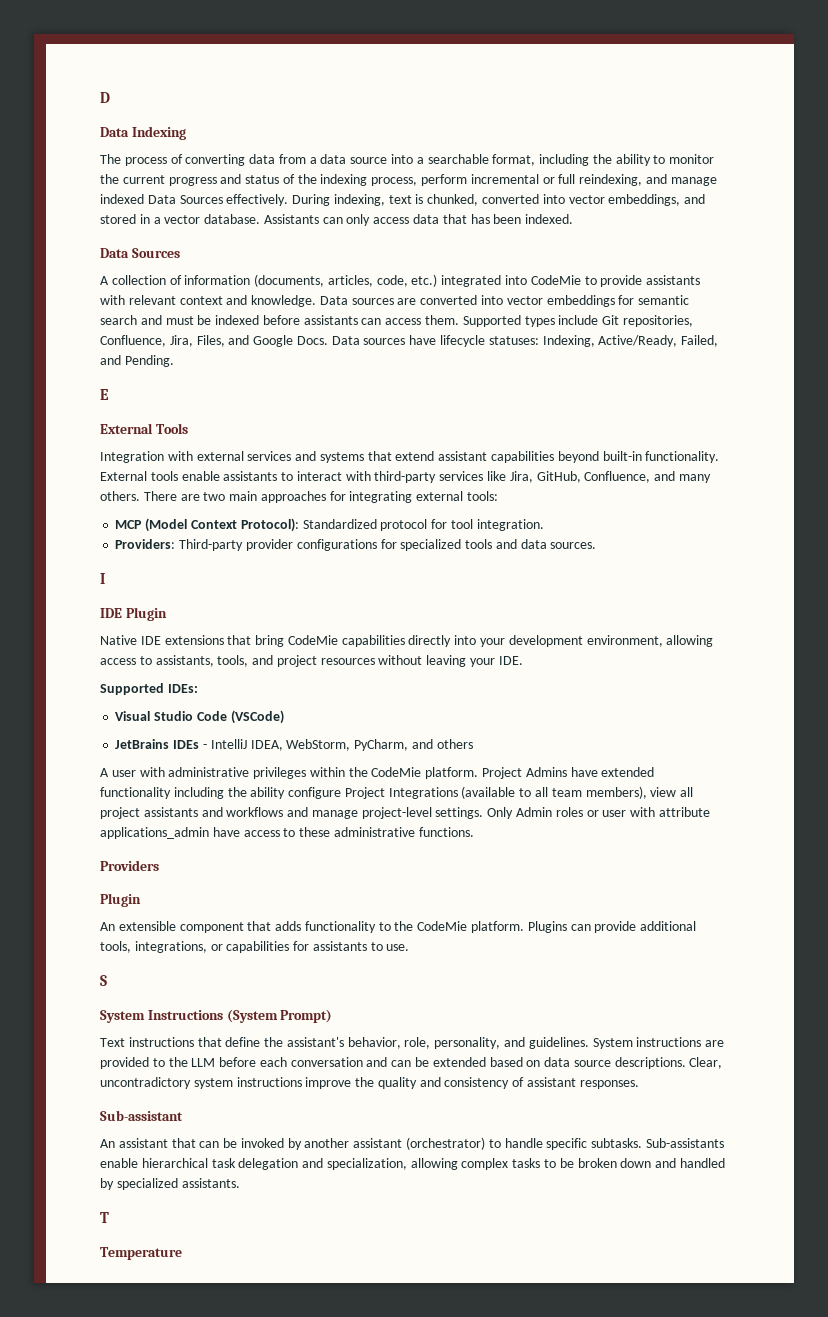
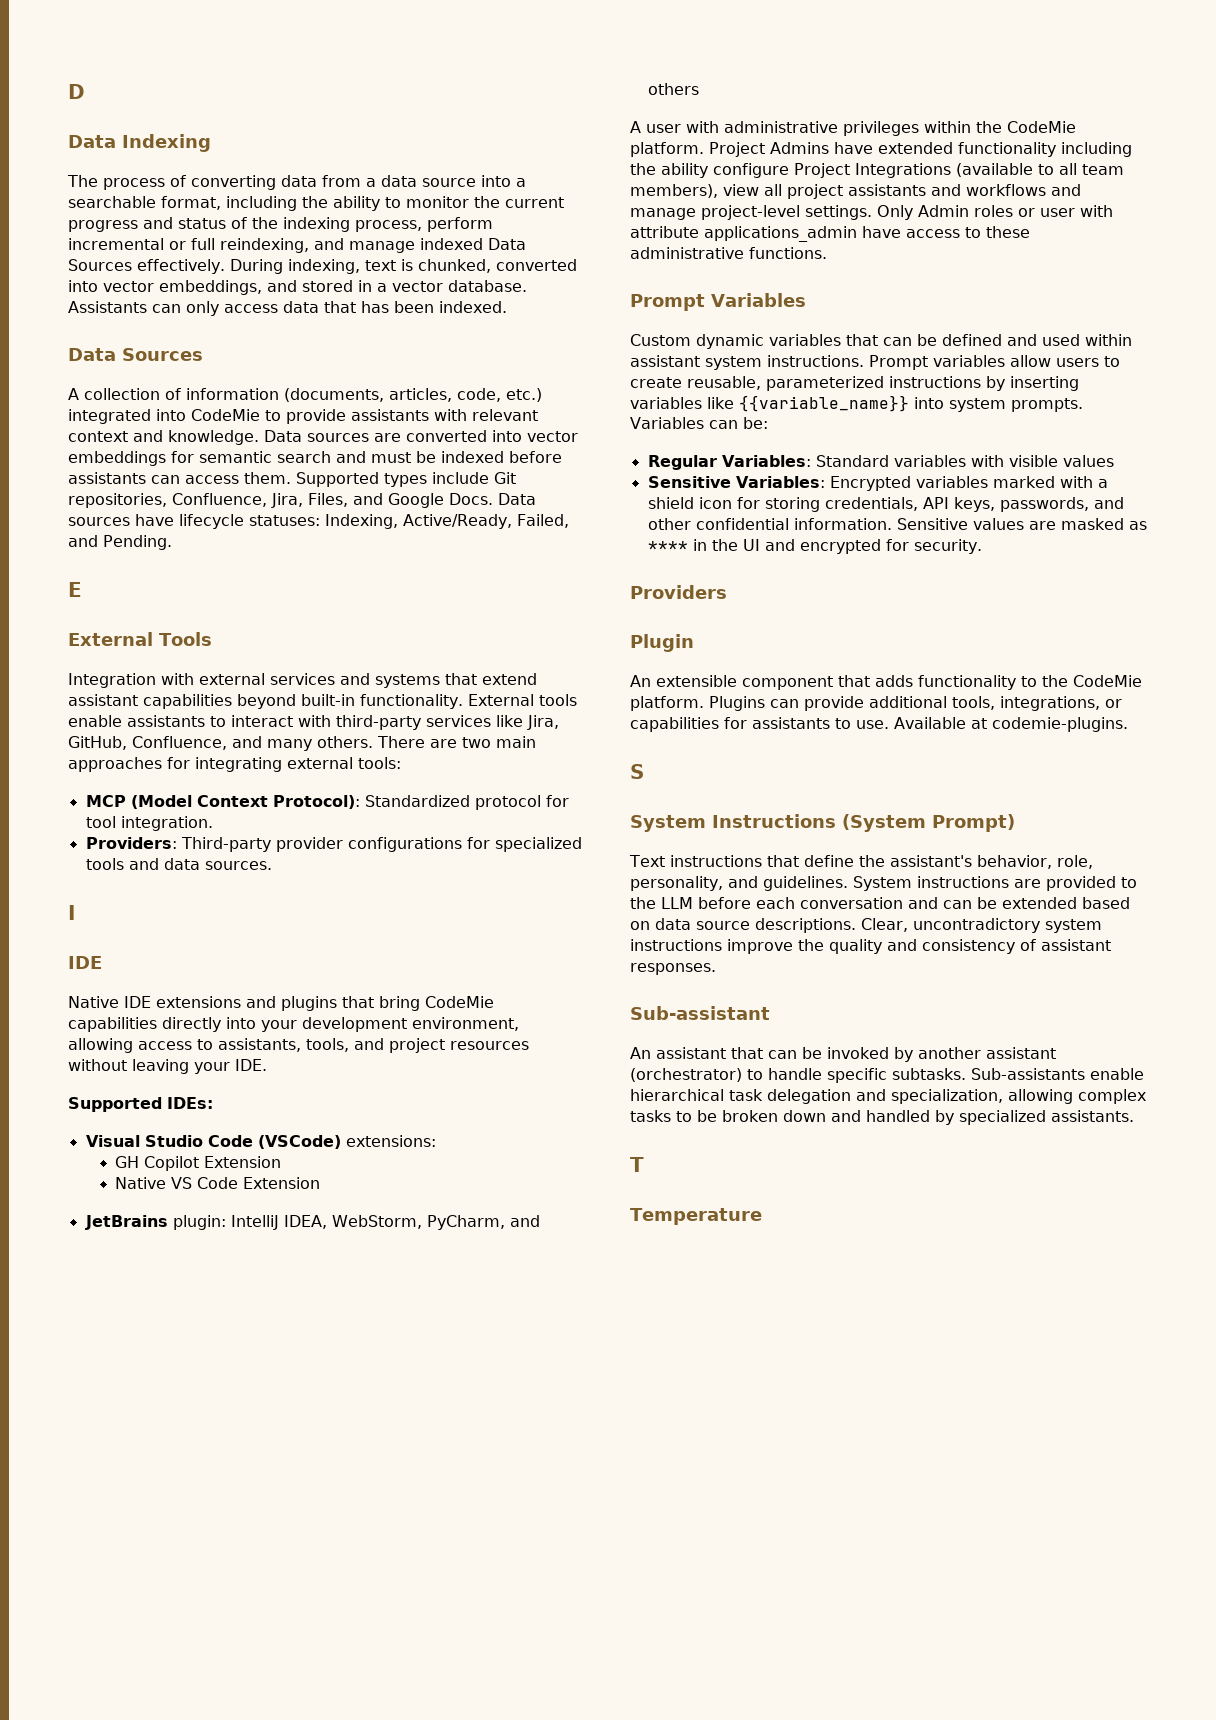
[125,607,167,621] Plugin -> (102, 962) none
(224, 640) none -> [246,996,337,1011] and plugins
(284, 717) none -> [345,1135,436,1147] [115,1156,282,1171] [115,1177,321,1189] extensions: // GH Copilot Extension // Native VS Code Extension
[173,740,207,749] IDEs - -> [172,1215,226,1230] plugin:
(474, 832) none -> [630,293,806,311] [630,334,1132,349] [630,355,1120,370] [630,376,1079,391] [630,395,1083,412] [630,417,768,429] [647,455,1114,470] [647,476,1108,491] [647,497,1124,512] [647,518,1147,530] [647,539,982,554] // Prompt Variables // Custom dynamic variables that can be defined and used within assistant system instructions. Prompt variables allow users to create reusable, parameterized instructions by inserting variables like {{variable_name}} into system prompts. Variables can be: // Regular Variables: Standard variables with visible values // Sensitive Variables: Encrypted variables marked with a shield icon for storing credentials, API keys, passwords, and other confidential information. Sensitive values are masked as **** in the UI and encrypted for security.
(410, 947) none -> [894,717,1128,732] Available at codemie-plugins.

